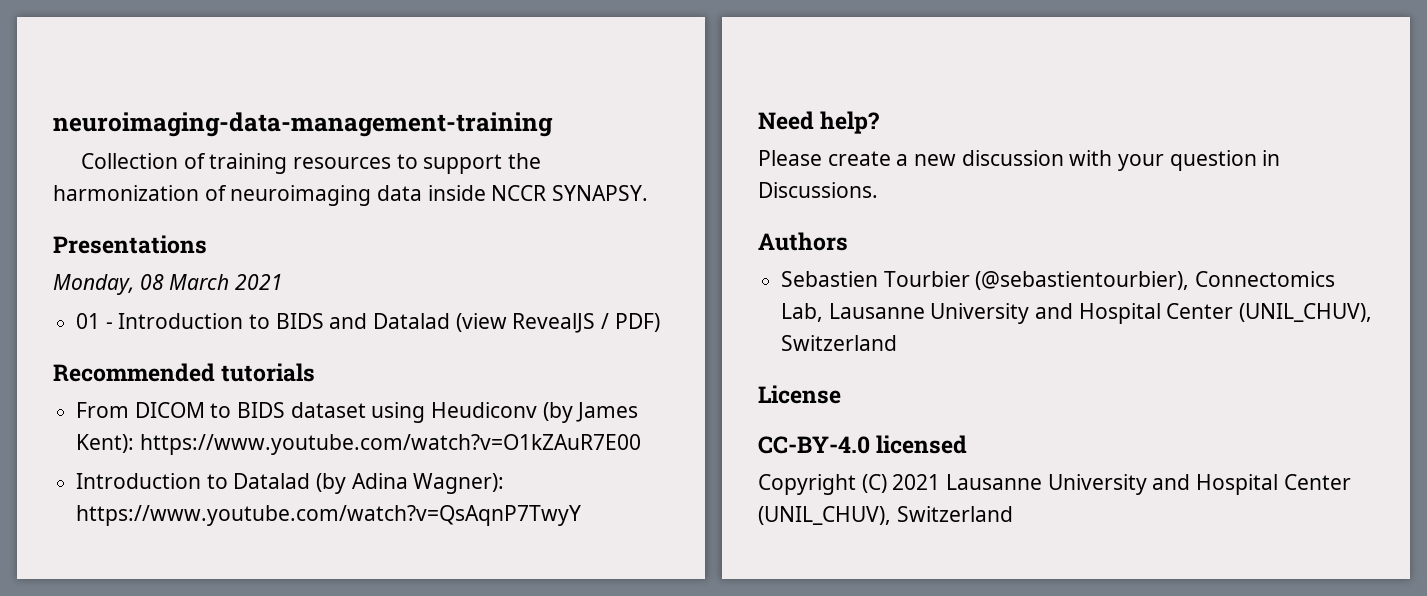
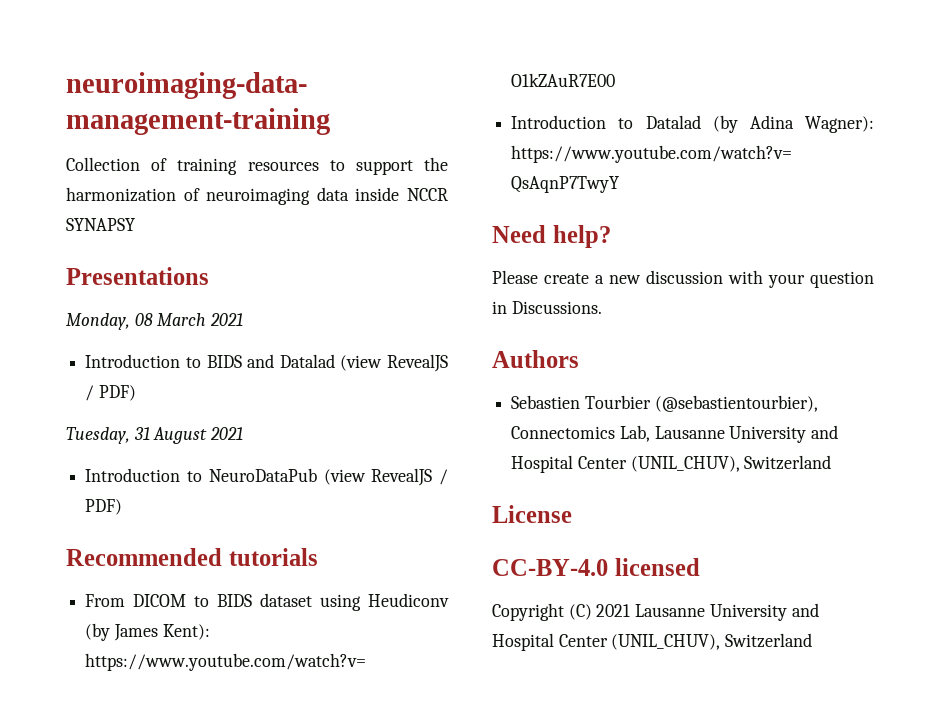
[552,185,649,201] SYNAPSY. -> [66,218,135,231] SYNAPSY
[76,313,113,329] 01 - -> (244, 319) none
(660, 322) none -> [66,427,244,444] [85,468,448,486] [85,499,123,515] // Tuesday, 31 August 2021 // Introduction to NeuroDataPub (view RevealJS / PDF)

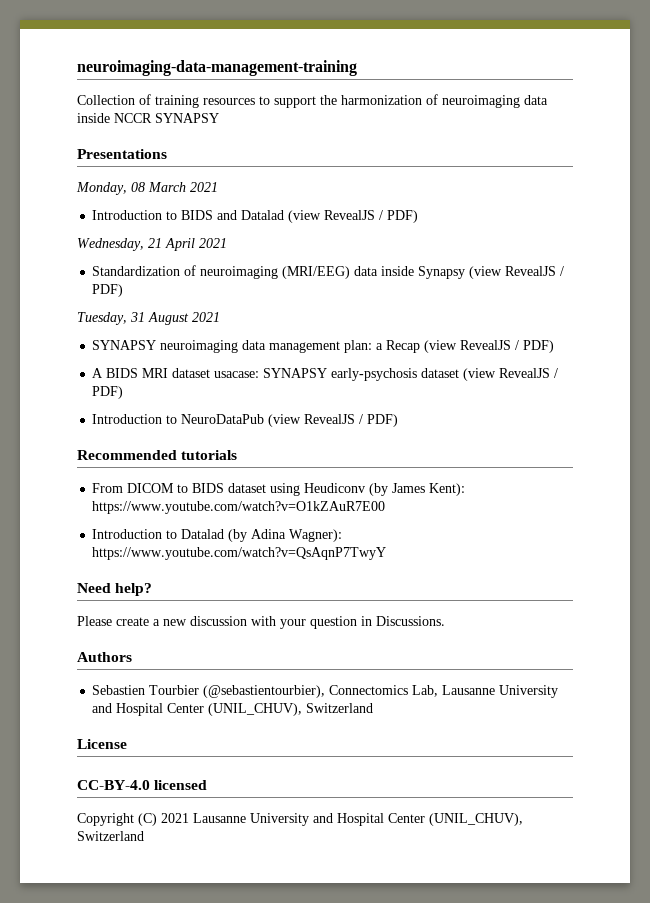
[66,427,244,444] Tuesday, 31 August 2021 -> [77,238,227,251] [92,265,565,279] [92,284,124,297] [77,312,220,325] [92,340,555,353] [92,368,559,381] [92,386,124,399] Wednesday, 21 April 2021 // Standardization of neuroimaging (MRI/EEG) data inside Synapsy (view RevealJS / PDF) // Tuesday, 31 August 2021 // SYNAPSY neuroimaging data management plan: a Recap (view RevealJS / PDF) // A BIDS MRI dataset usacase: SYNAPSY early-psychosis dataset (view RevealJS / PDF)

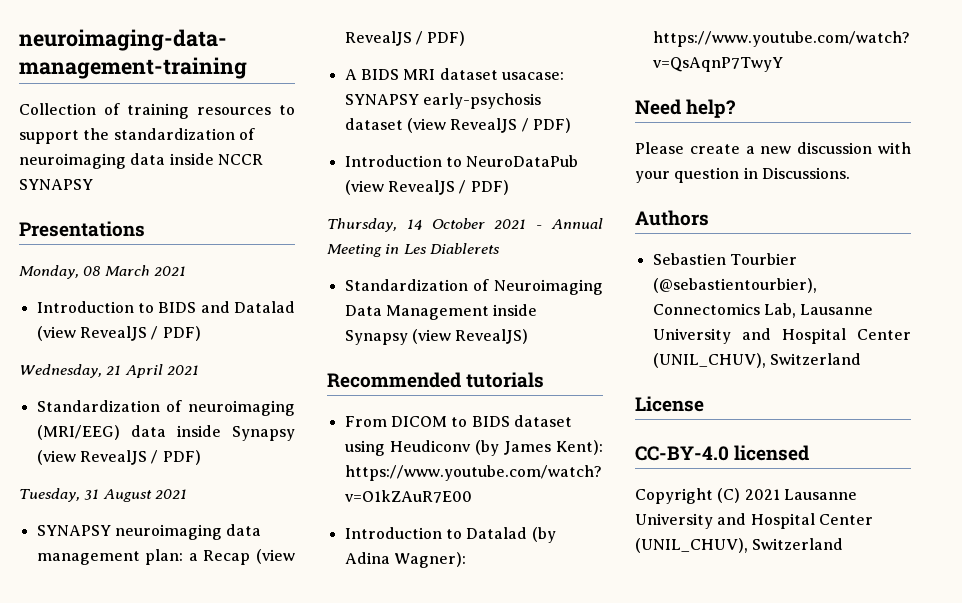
[341,95,422,105] harmonization -> [113,128,235,140] standardization
(399, 420) none -> [327,218,603,232] [327,243,500,257] [344,279,603,295] [344,304,538,320] [344,329,529,345] // Thursday, 14 October 2021 - Annual Meeting in Les Diablerets // Standardization of Neuroimaging Data Management inside Synapsy (view RevealJS)

